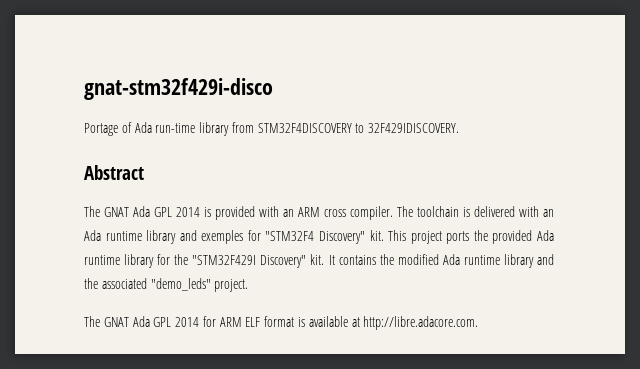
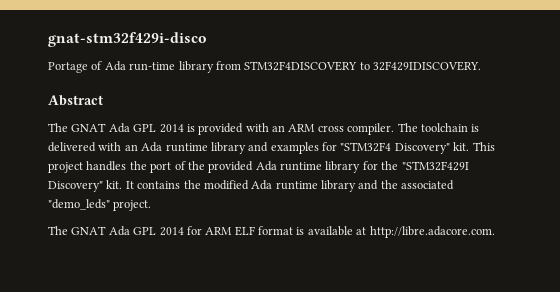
[201,230,244,244] exemples -> [270,142,319,154] examples
[446,231,470,244] ports -> [86,161,186,173] handles the port of

